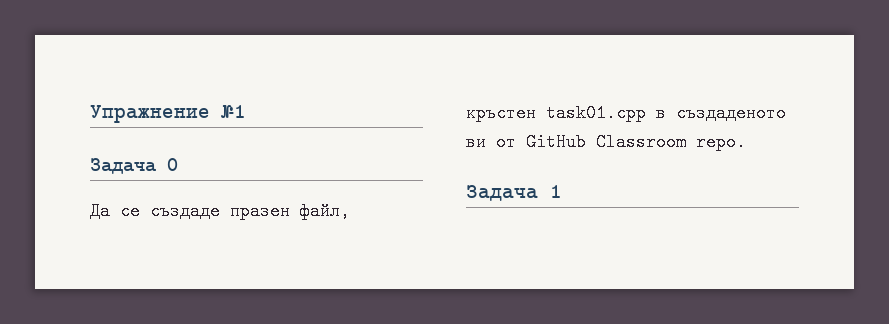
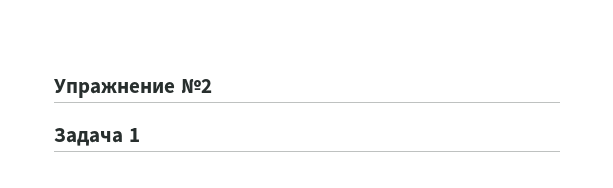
[221,105,246,118] [90,158,178,174] [90,202,350,220] [466,104,786,122] [466,133,746,151] №1 // Задача 0 // Да се създаде празен файл, кръстен task01.cpp в създаденото ви от GitHub Classroom repo. -> [180,79,212,94] №2

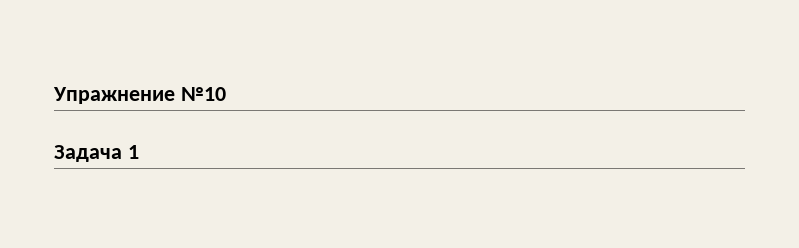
[180,79,212,94] №2 -> [180,87,226,101] №10

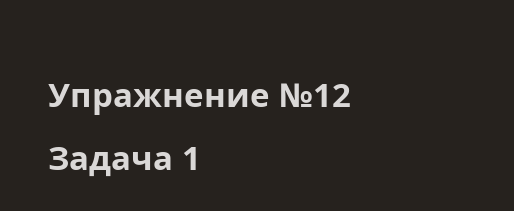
[180,87,226,101] №10 -> [279,83,351,107] №12

